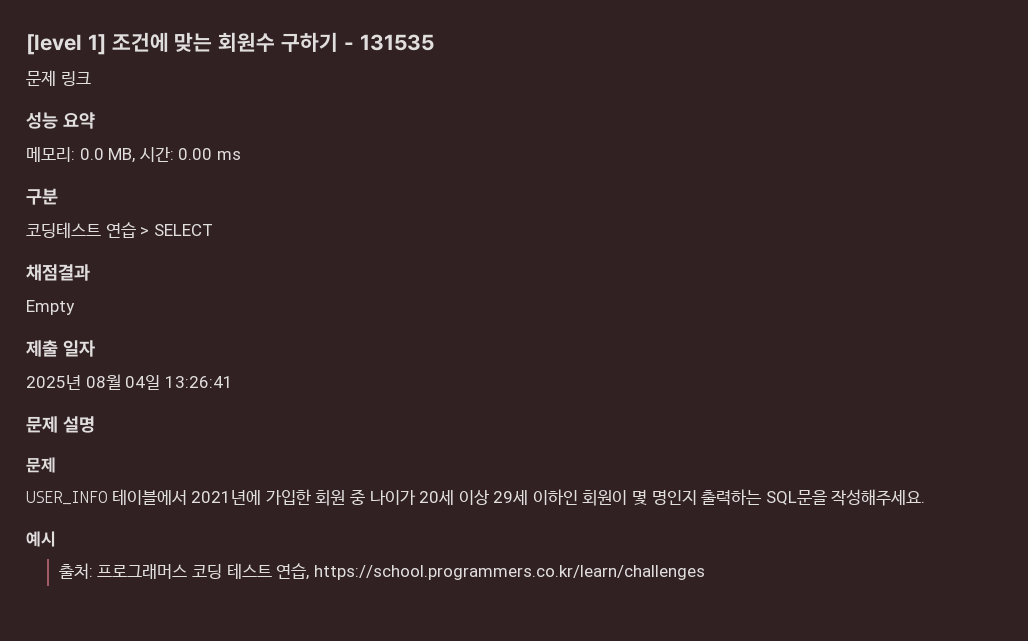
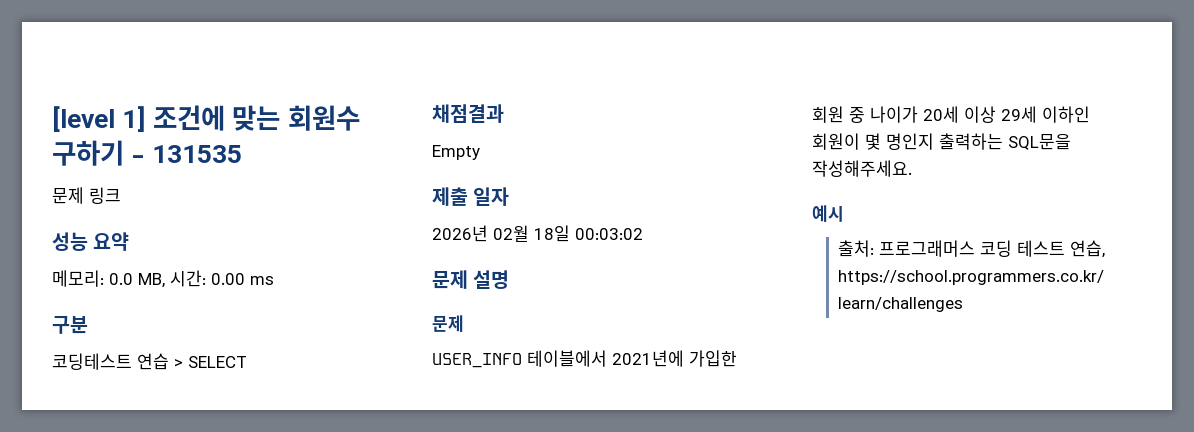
[26,374,233,390] 2025년 08월 04일 13:26:41 -> [432,225,643,242] 2026년 02월 18일 00:03:02

